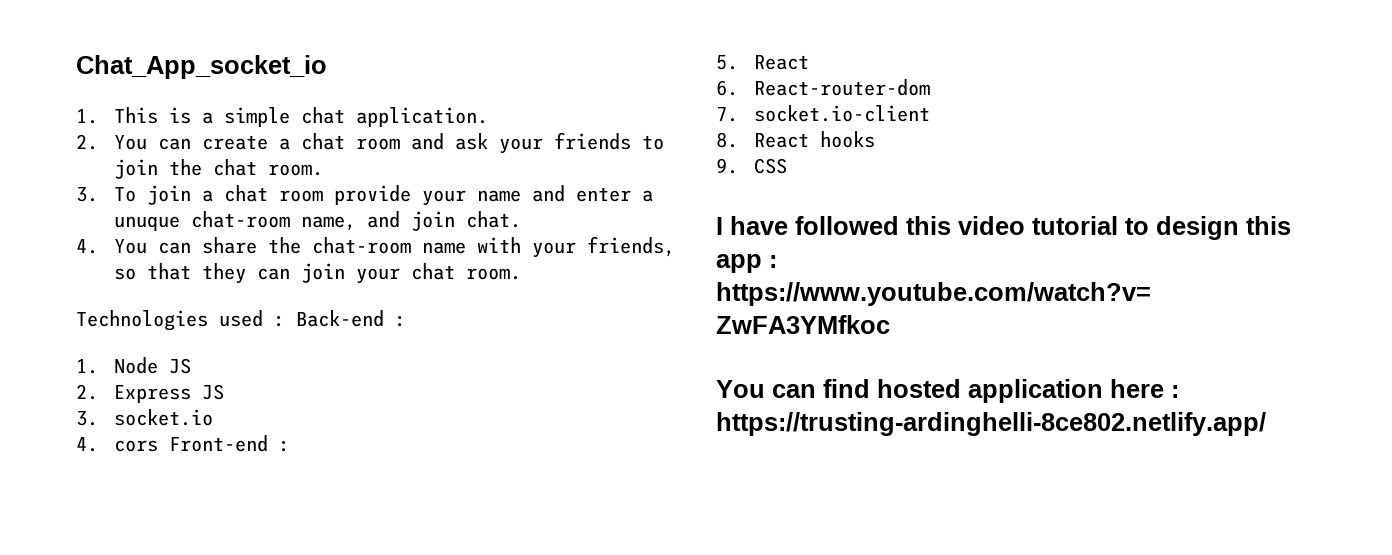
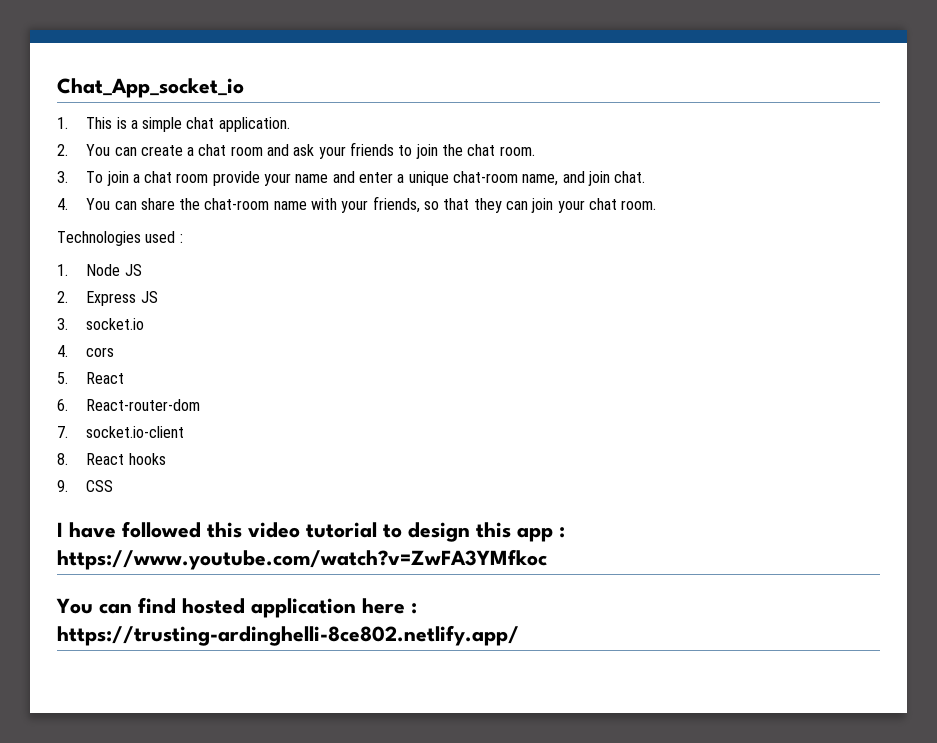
[113,216,180,231] unuque -> [408,171,449,186] unique
[296,310,406,327] Back-end : -> (183, 238) none
[168,435,290,452] Front-end : -> (115, 352) none

